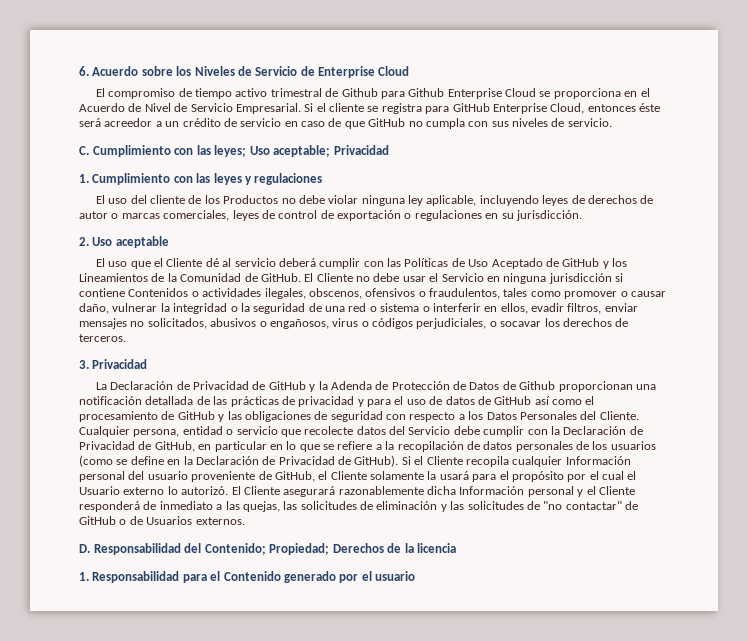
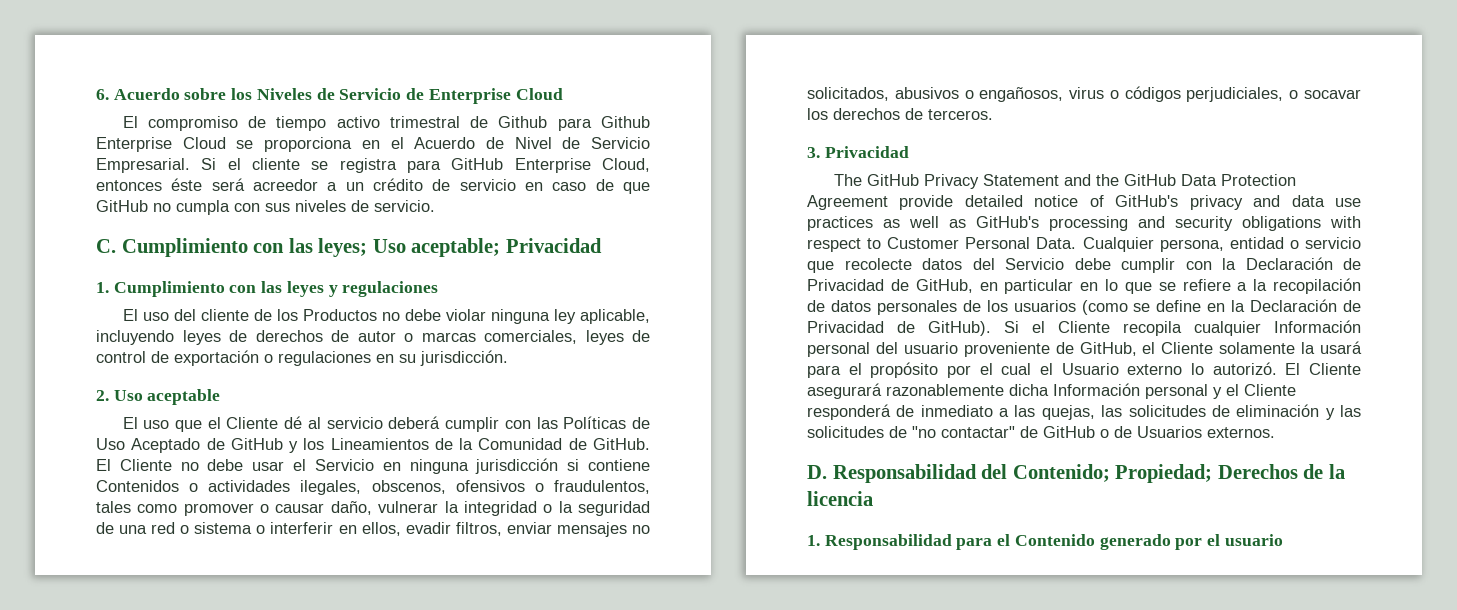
[95,381,656,392] [79,396,595,407] [79,411,639,422] La Declaración de Privacidad de GitHub y la Adenda de Protección de Datos de Github proporcionan una notificación detallada de las prácticas de privacidad y para el uso de datos de GitHub así como el procesamiento de GitHub y las obligaciones de seguridad con respecto a los Datos Personales del Cliente. -> [833,174,1296,189] [807,195,1361,210] [807,216,1361,231] [807,237,1077,252] The GitHub Privacy Statement and the GitHub Data Protection Agreement provide detailed notice of GitHub's privacy and data use practices as well as GitHub's processing and security obligations with respect to Customer Personal Data.

